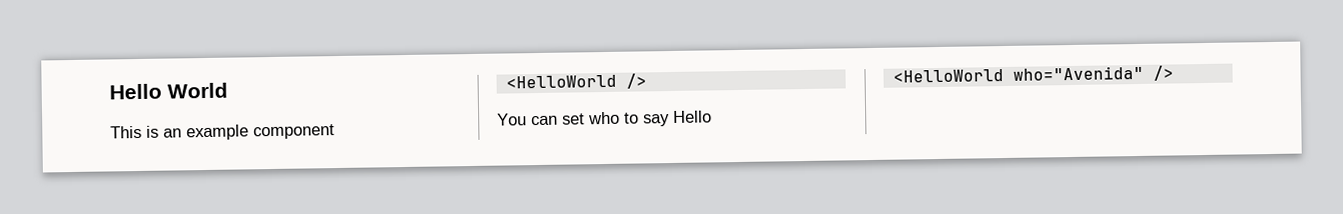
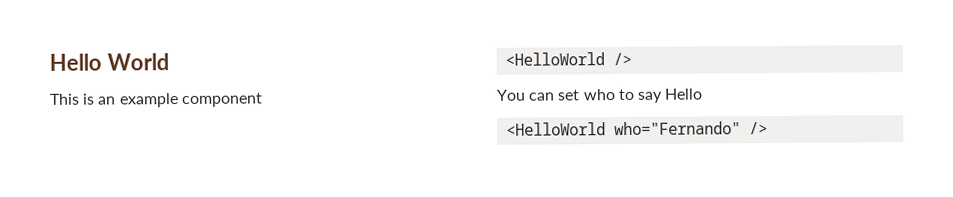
[1012,65,1144,81] who="Avenida" -> [614,121,742,136] who="Fernando"

